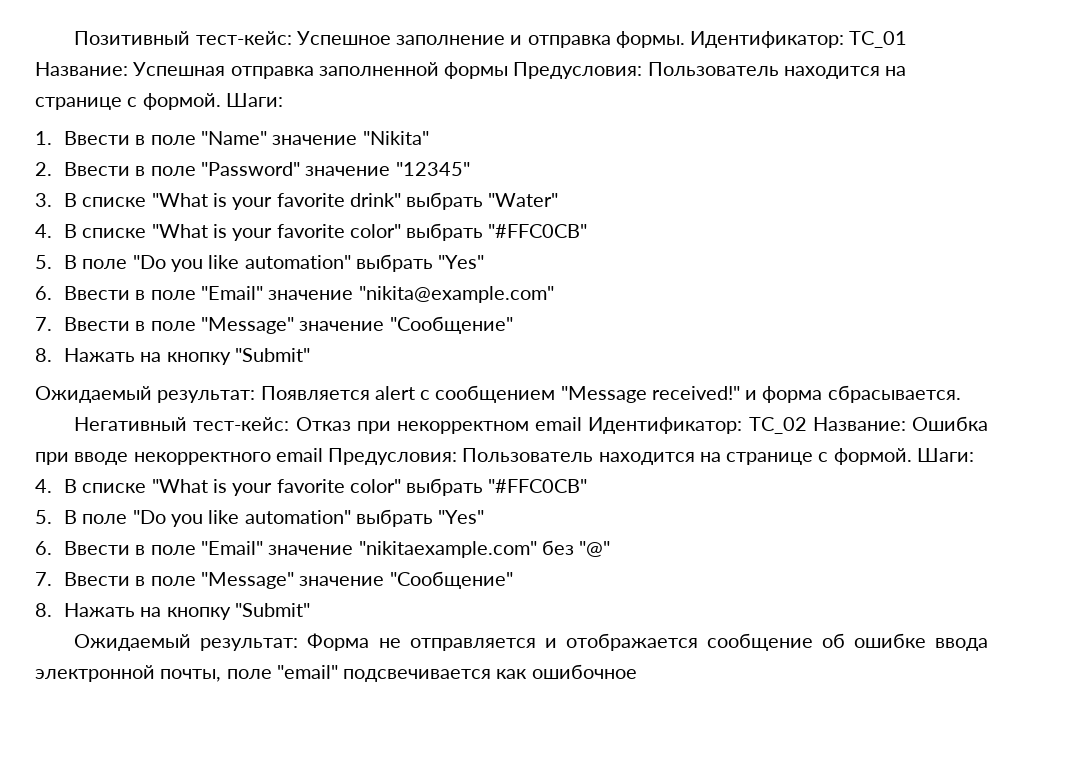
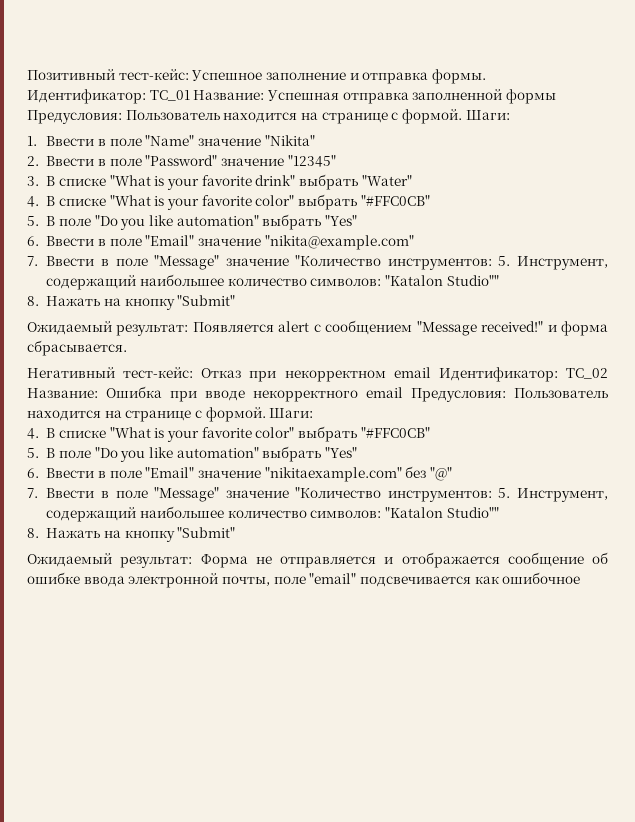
[389,316,513,334] "Сообщение" -> [295,255,609,270] [46,274,499,290] "Количество инструментов: 5. Инструмент, содержащий наибольшее количество символов: "Katalon Studio""
[389,571,513,589] "Сообщение" -> [295,487,609,502] [46,506,499,522] "Количество инструментов: 5. Инструмент, содержащий наибольшее количество символов: "Katalon Studio""

